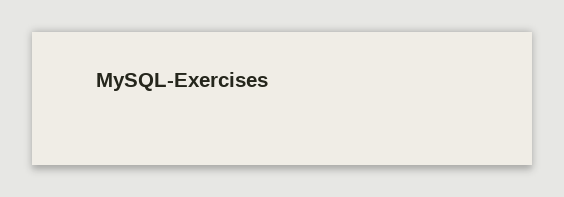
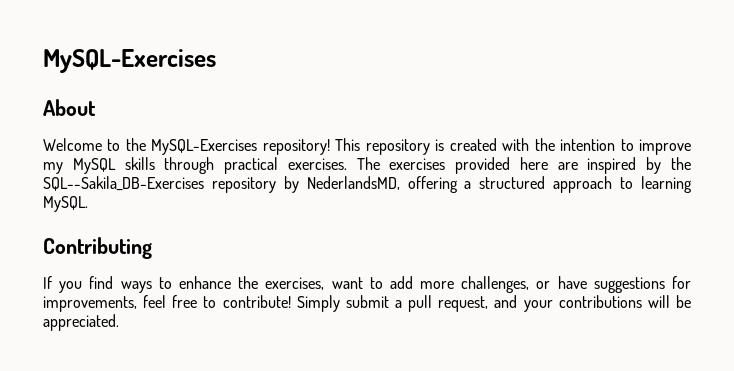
[96,72,268,91] MySQL-Exercises -> [43,49,216,73] [43,99,96,116] [43,138,691,155] [43,157,691,174] [43,176,692,193] [43,196,88,212] [43,237,152,259] [43,276,691,293] [43,295,691,312] [43,314,119,331] MySQL-Exercises // About // Welcome to the MySQL-Exercises repository! This repository is created with the intention to improve my MySQL skills through practical exercises. The exercises provided here are inspired by the SQL--Sakila_DB-Exercises repository by NederlandsMD, offering a structured approach to learning MySQL. // Contributing // If you find ways to enhance the exercises, want to add more challenges, or have suggestions for improvements, feel free to contribute! Simply submit a pull request, and your contributions will be appreciated.

